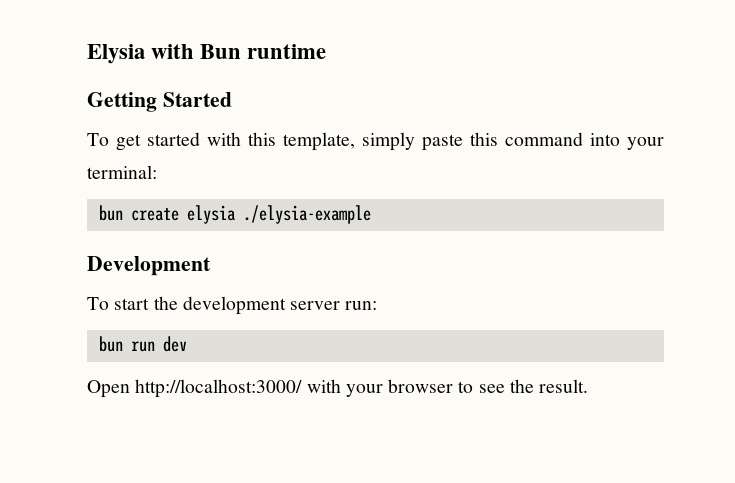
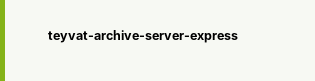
[87,44,327,64] [87,92,232,112] [87,132,664,151] [87,165,157,179] [98,205,371,224] [87,256,211,276] [87,296,378,315] [98,336,187,352] [87,379,589,398] Elysia with Bun runtime // Getting Started // To get started with this template, simply paste this command into your terminal: // bun create elysia ./elysia-example // Development // To start the development server run: // bun run dev // Open http://localhost:3000/ with your browser to see the result. -> [48,30,238,43] teyvat-archive-server-express

